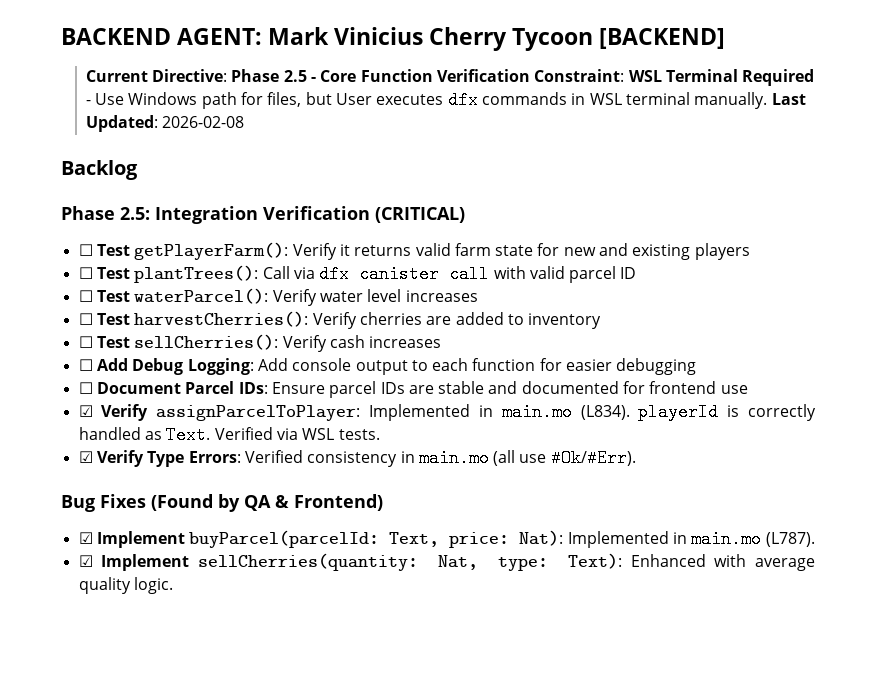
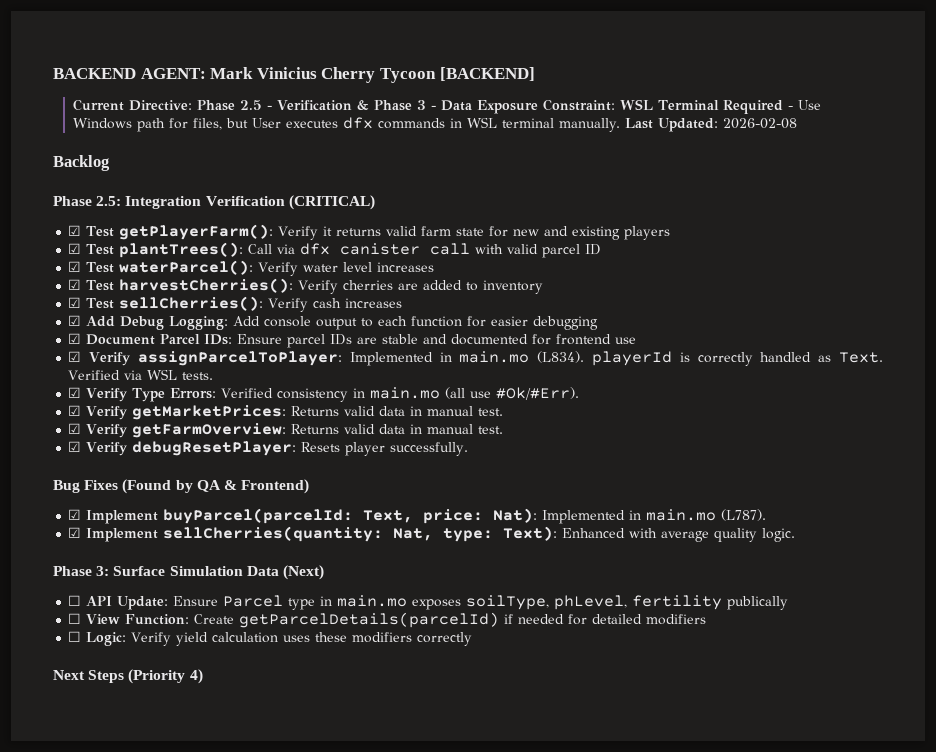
[320,69,530,82] Core Function Verification -> [276,100,539,114] Verification & Phase 3 - Data Exposure
[78,244,93,256] ☐ -> [68,225,82,236] ☑
[78,267,93,279] ☐ -> [68,243,82,254] ☑
[78,290,93,302] ☐ -> [68,261,82,272] ☑
[78,313,93,325] ☐ -> [68,279,82,290] ☑
[78,336,93,348] ☐ -> [68,297,82,308] ☑
[78,359,93,371] ☐ -> [68,315,82,326] ☑
[78,382,93,394] ☐ -> [68,333,82,344] ☑
(636, 458) none -> [68,405,504,420] [68,423,504,438] [68,441,469,456] // ☑ Verify getMarketPrices: Returns valid data in manual test. // ☑ Verify getFarmOverview: Returns valid data in manual test. // ☑ Verify debugResetPlayer: Resets player successfully.
(173, 585) none -> [53,565,324,580] [68,595,789,610] [68,612,707,628] [68,631,473,646] [53,669,203,684] // Phase 3: Surface Simulation Data (Next) // ☐ API Update: Ensure Parcel type in main.mo exposes soilType, phLevel, fertility publically // ☐ View Function: Create getParcelDetails(parcelId) if needed for detailed modifiers // ☐ Logic: Verify yield calculation uses these modifiers correctly // Next Steps (Priority 4)

